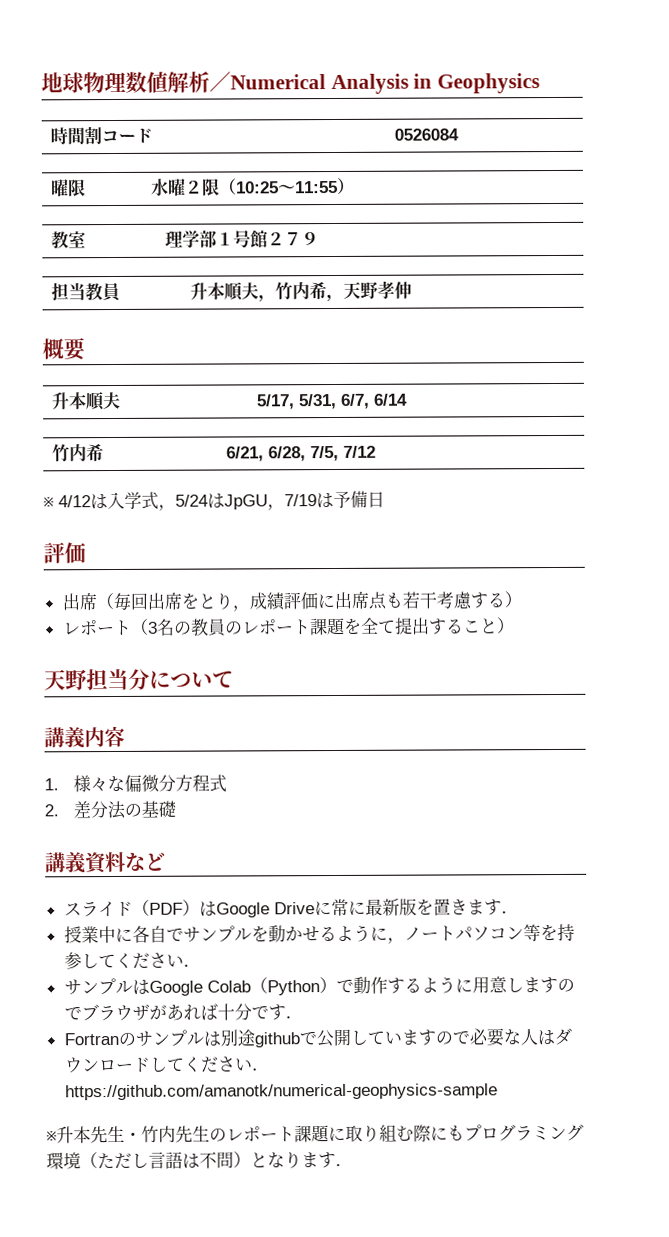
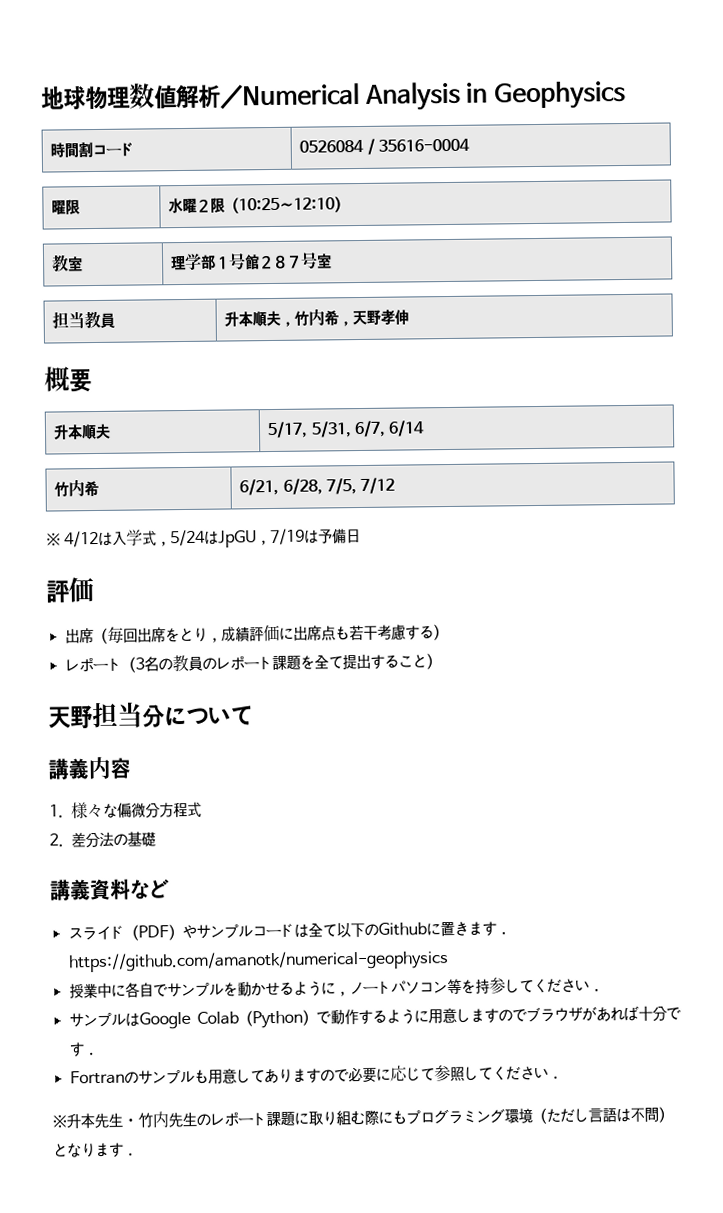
(459, 134) none -> [366,138,471,155] / 35616-0004
[294,180,338,194] 11:55 -> [293,197,336,210] 12:10
[283,232,319,246] ７９ -> [273,252,333,269] ８７号室
[198,898,434,918] はGoogle Driveに常に最新版を -> [181,922,441,939] やサンプルコードは全て以下のGithubに
(519, 913) none -> [67,950,449,973] https://github.com/amanotk/numerical-geophysics
[202,1027,572,1048] [63,1056,270,1074] [64,1083,498,1101] は別途githubで公開していますので必要な人はダウンロードしてください．https://github.com/amanotk/numerical-geophysics-sample -> [193,1065,563,1084] も用意してありますので必要に応じて参照してください．

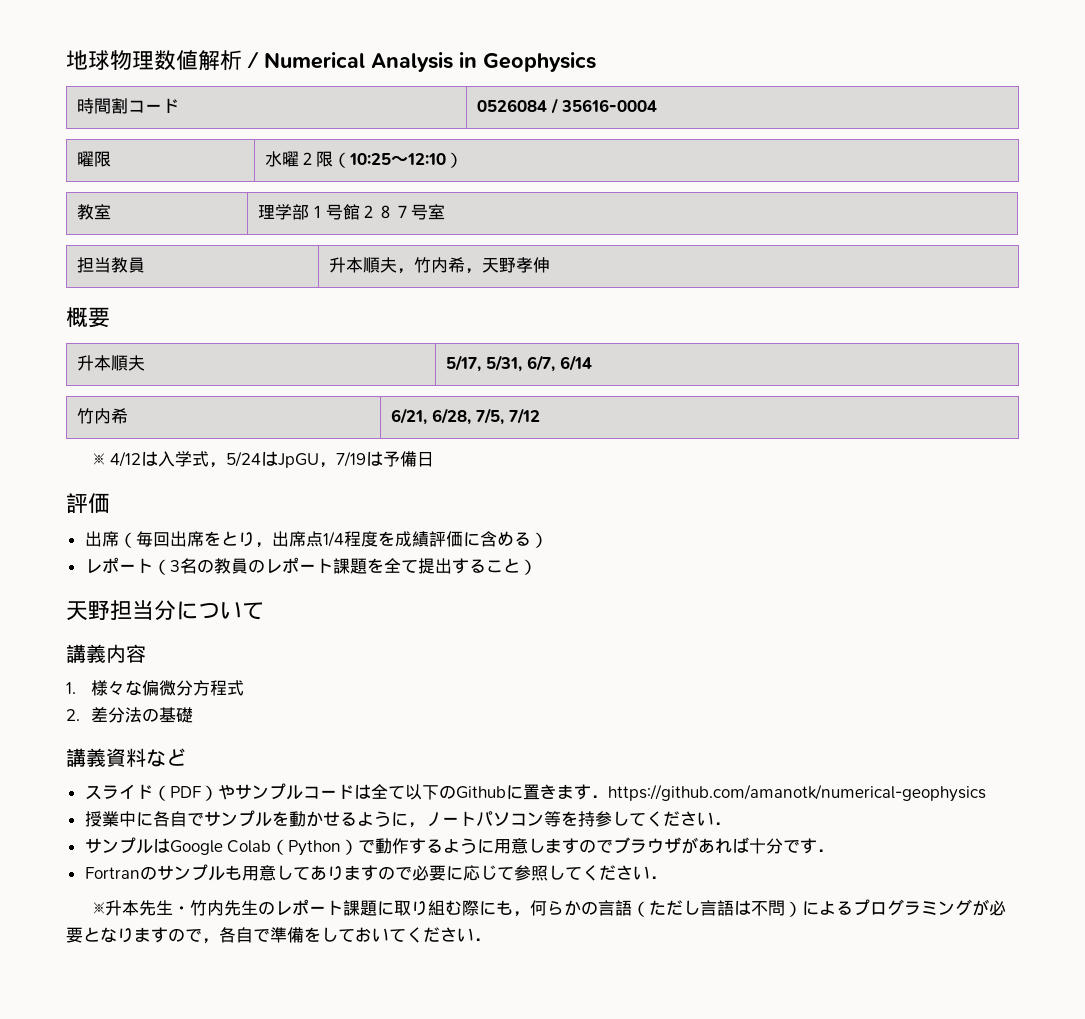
[220,624,420,642] 成績評価に出席点も若干考慮す -> [271,531,514,547] 出席点1/4程度を成績評価に含め
[406,1108,533,1125] プログラミング環境 -> [513,900,633,917] ，何らかの言語
[53,1142,124,1158] となります -> [802,899,1007,916] [66,927,474,944] によるプログラミングが必要となりますので，各自で準備をしておいてください

